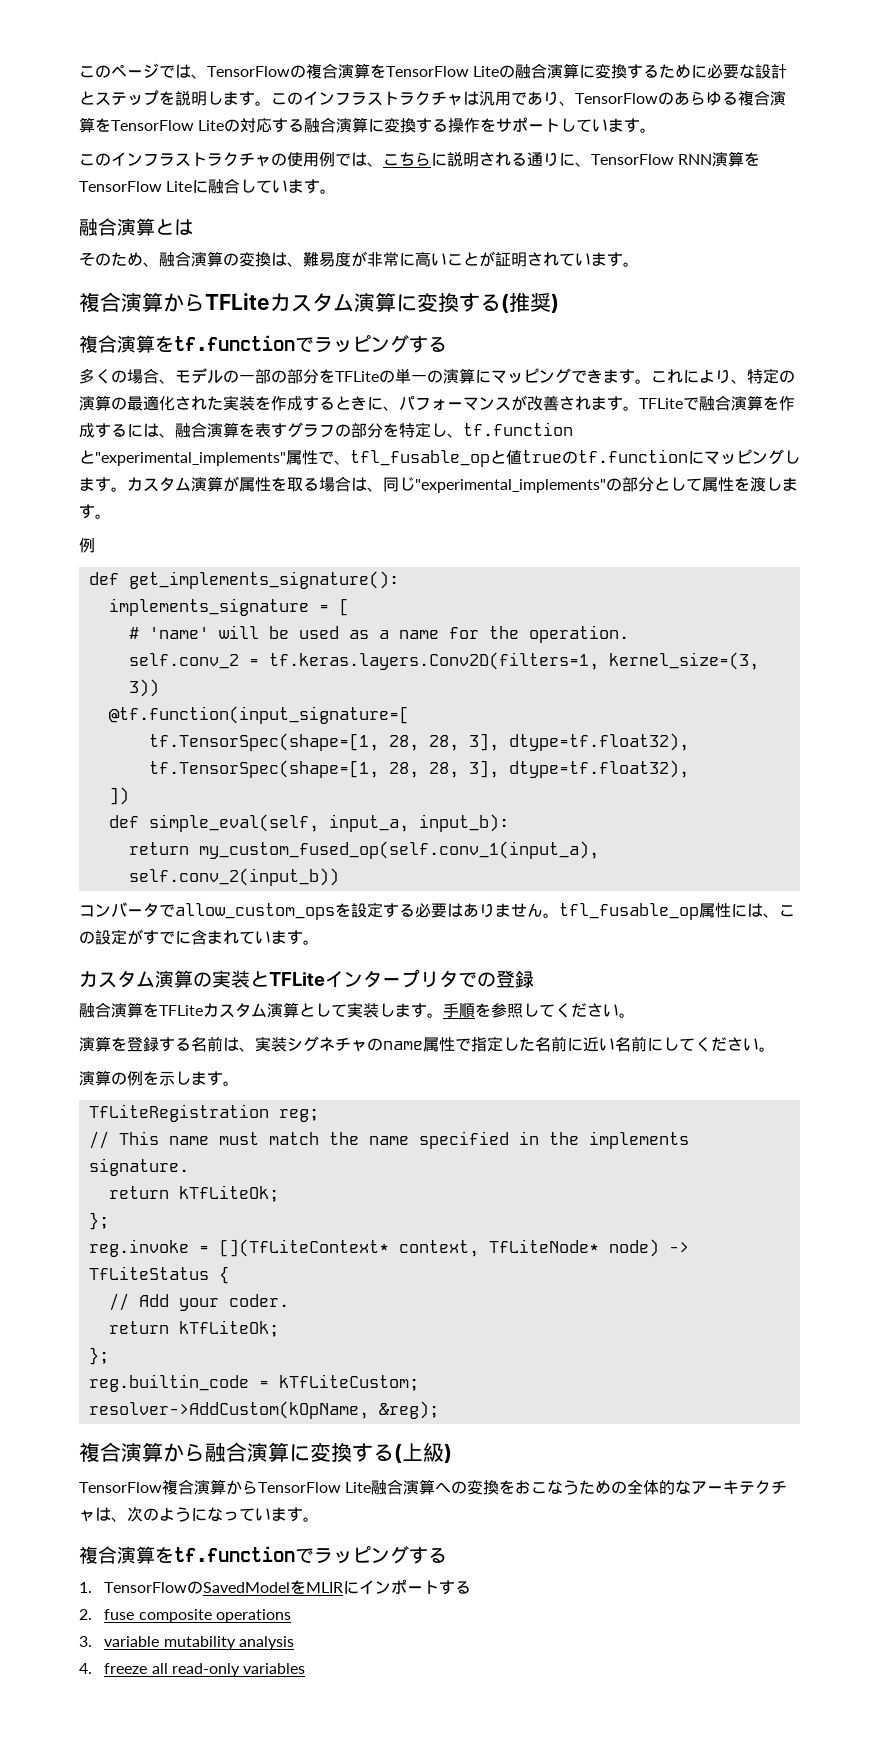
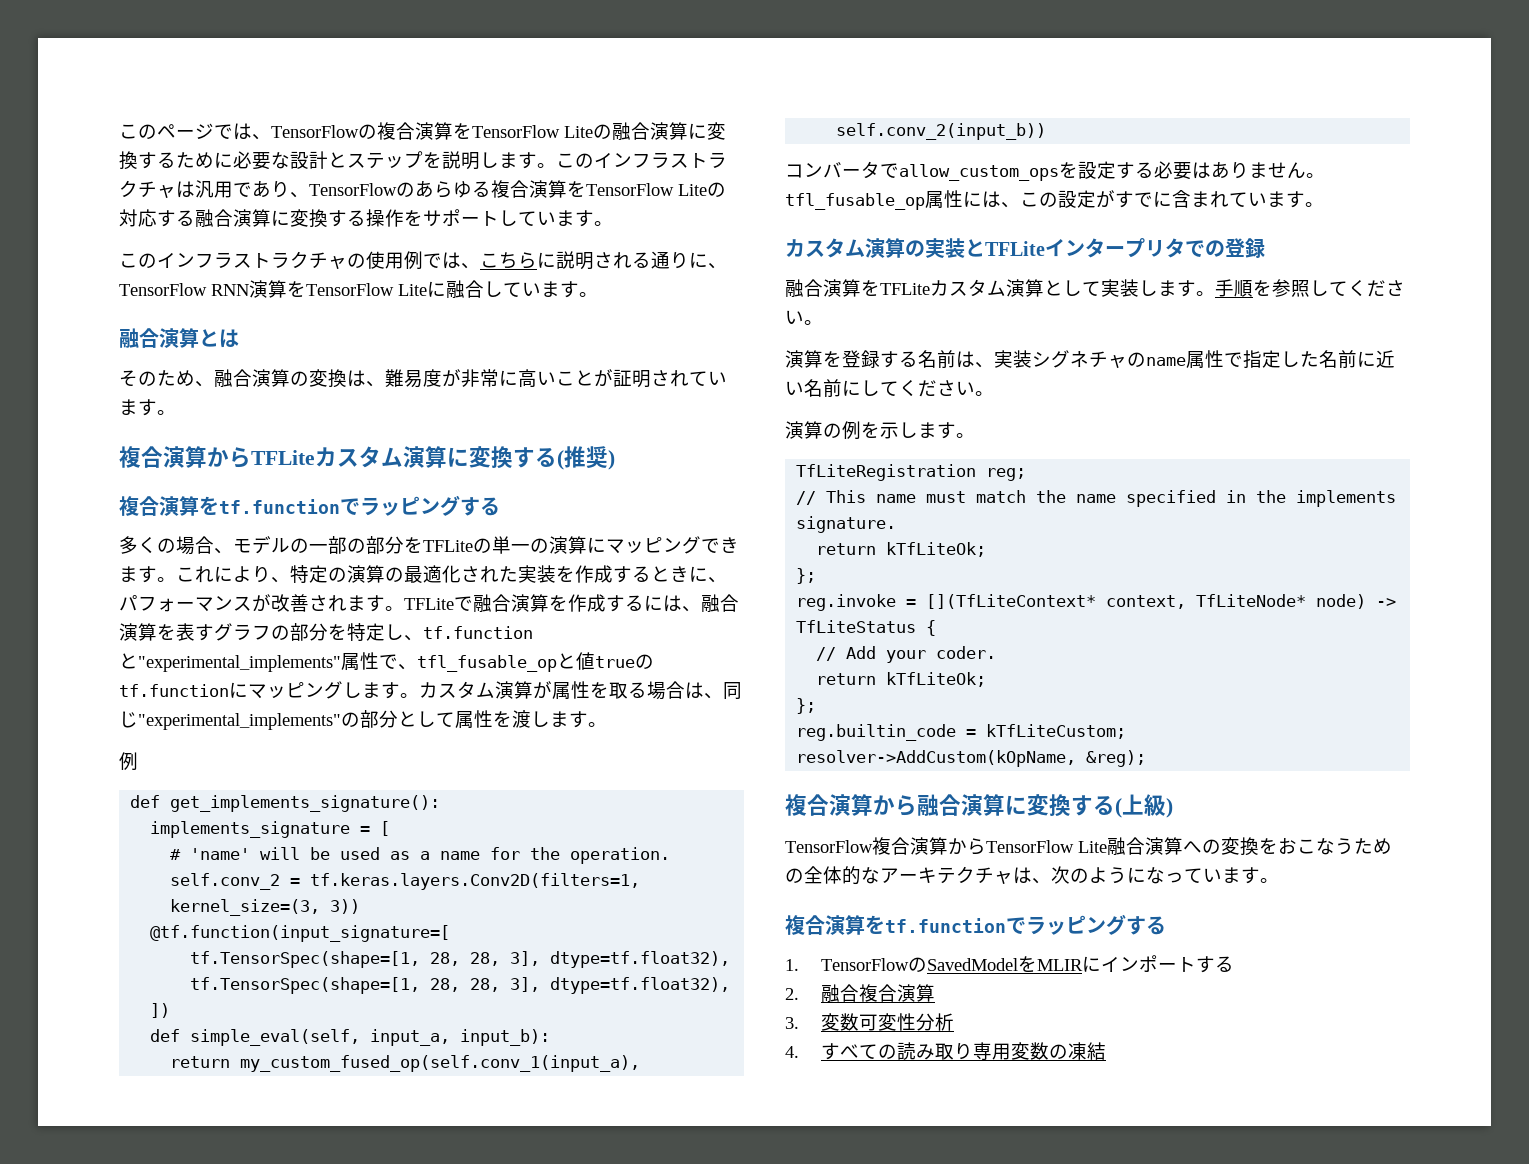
[104,1609,291,1623] [79,1636,294,1650] [79,1663,306,1677] fuse composite operations // 3. variable mutability analysis // 4. freeze all read-only variables -> [821,984,936,1002] [785,1013,955,1031] [785,1042,1107,1060] 融合複合演算 // 3.変数可変性分析 // 4.すべての読み取り専用変数の凍結

